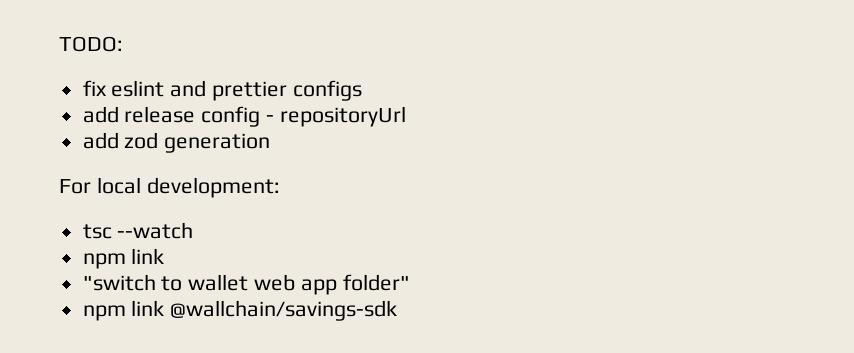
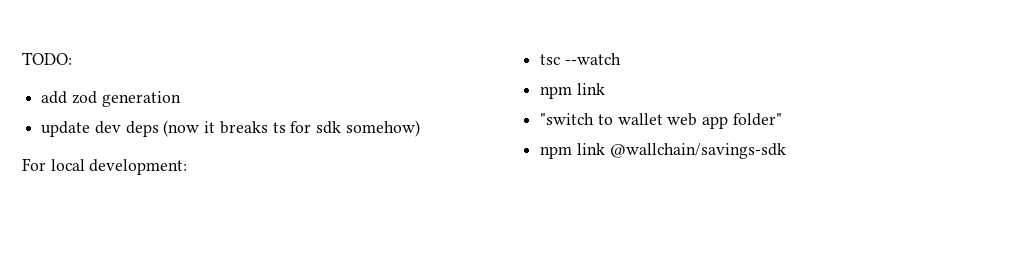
[82,80,362,101] [82,106,406,127] [82,132,271,153] fix eslint and prettier configs // add release config - repositoryUrl // add zod generation -> [41,91,181,107] [41,120,420,137] add zod generation // update dev deps (now it breaks ts for sdk somehow)

